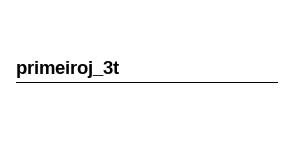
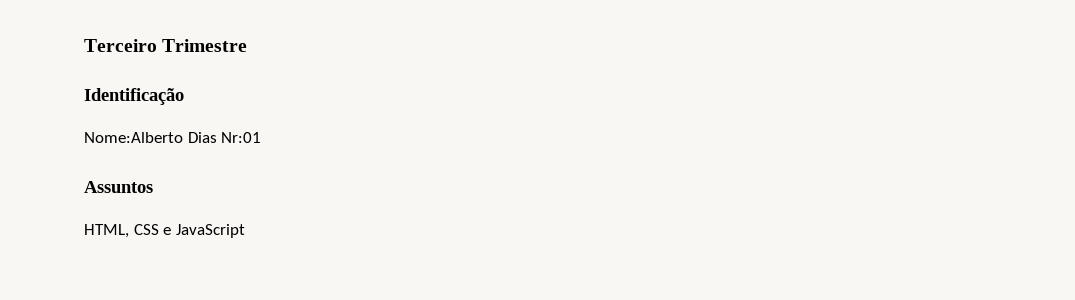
[16,61,119,78] primeiroj_3t -> [84,39,248,52] [84,88,184,105] [84,132,262,143] [84,181,153,193] [84,224,245,238] Terceiro Trimestre // Identificação // Nome:Alberto Dias Nr:01 // Assuntos // HTML, CSS e JavaScript

